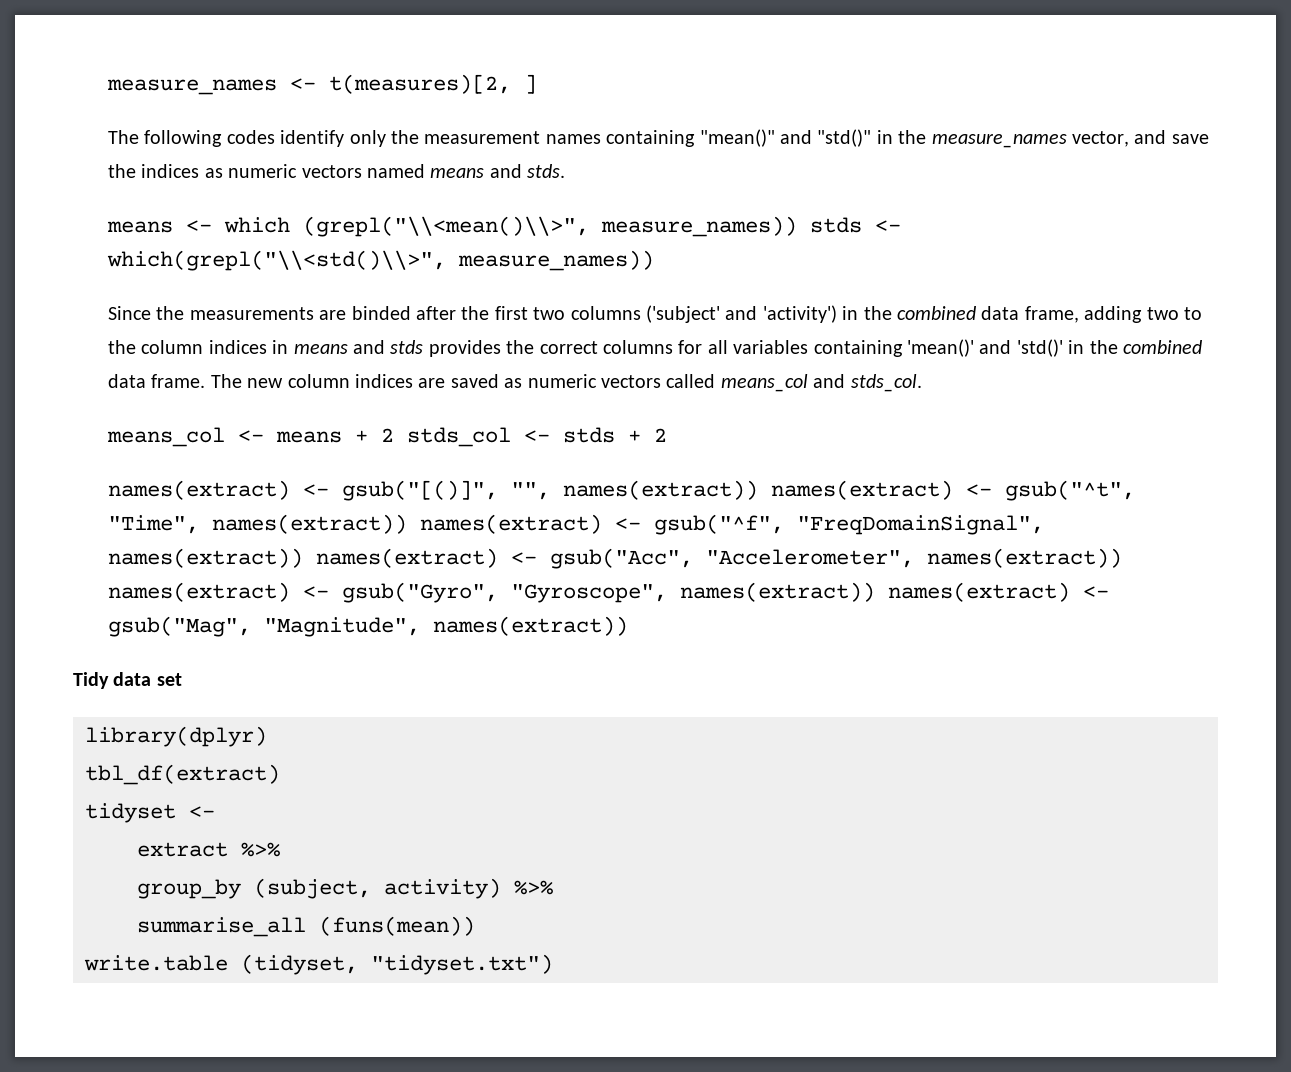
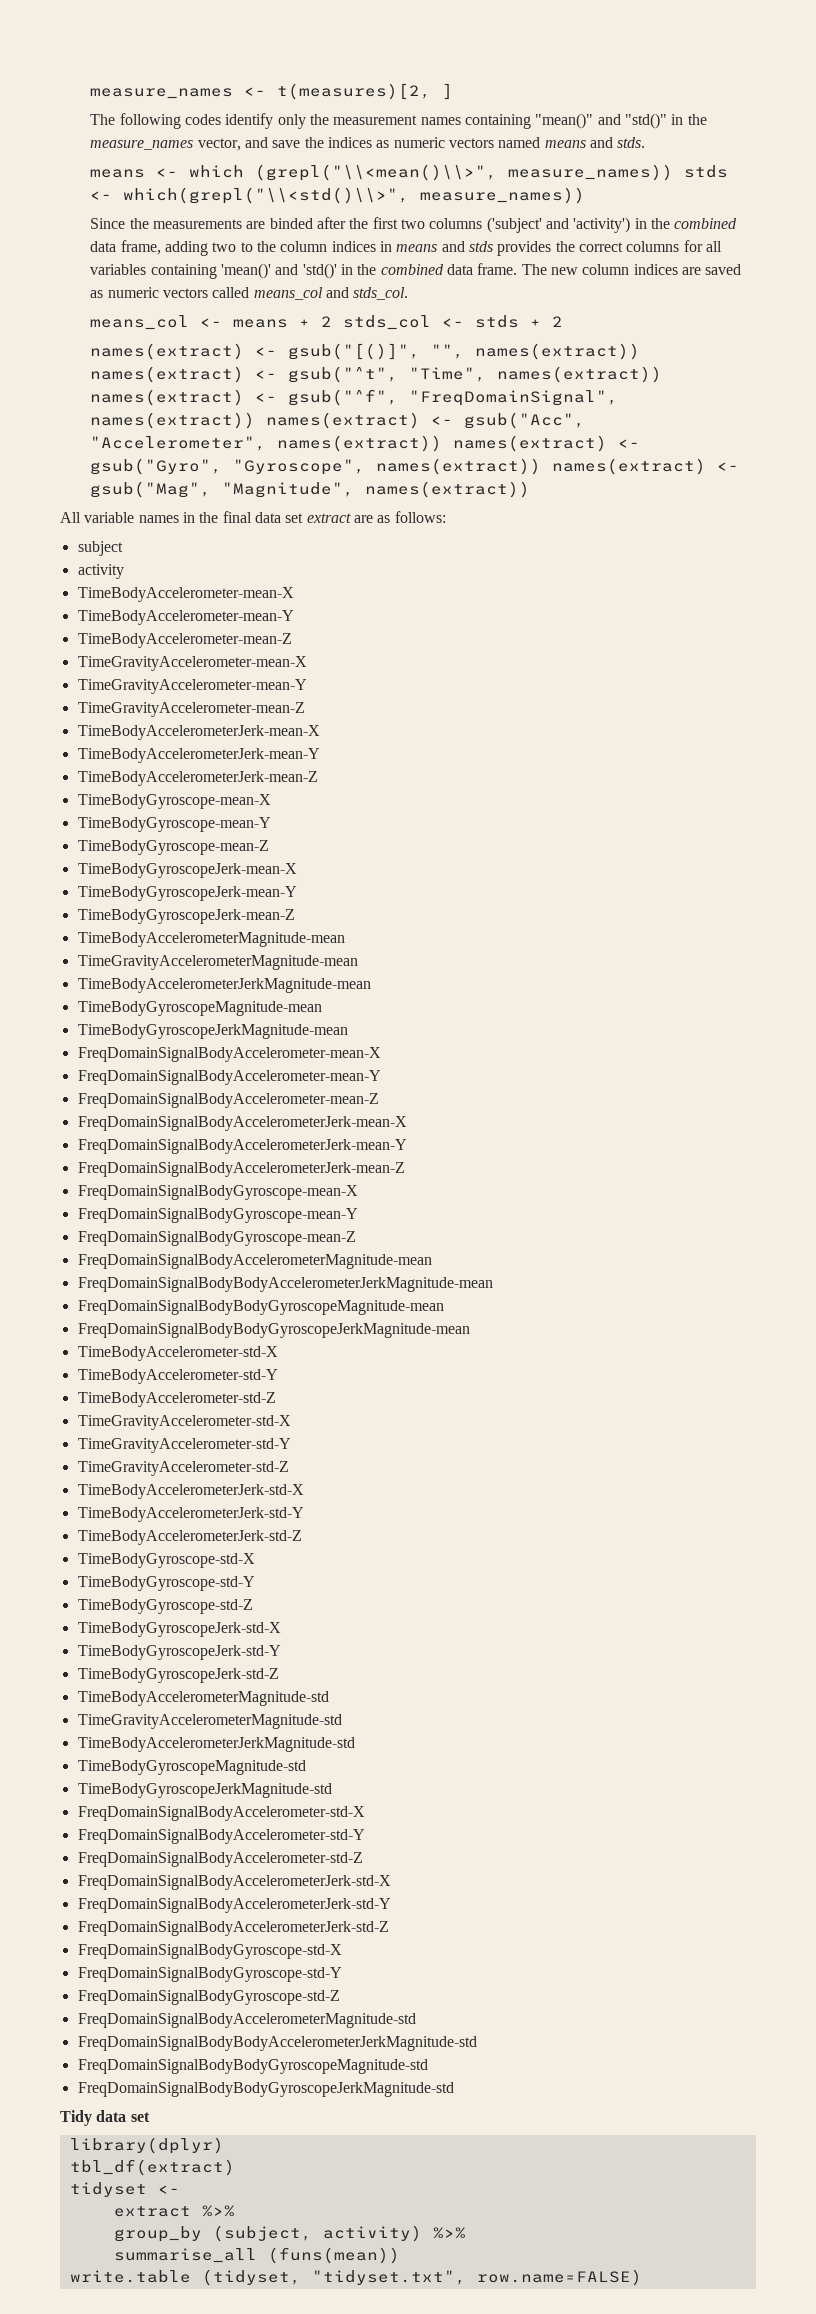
(629, 626) none -> [60,511,446,523] [77,541,123,556] [77,564,124,579] [77,587,294,602] [77,610,294,625] [77,633,292,648] [77,656,307,671] [77,679,307,694] [77,702,305,717] [77,725,320,740] [77,748,320,763] [77,771,318,786] [77,794,271,809] [77,817,271,832] [77,840,269,855] [77,863,297,878] [77,886,297,901] [77,909,295,924] [77,932,345,947] [77,955,358,970] [77,978,371,993] [77,1001,322,1016] [77,1024,348,1039] [77,1047,381,1062] [77,1070,381,1085] [77,1093,379,1108] [77,1116,407,1131] [77,1139,407,1154] [77,1162,405,1177] [77,1185,358,1200] [77,1208,358,1223] [77,1231,356,1246] [77,1254,432,1269] [77,1277,493,1292] [77,1300,444,1315] [77,1323,470,1338] [77,1346,278,1361] [77,1369,278,1384] [77,1392,276,1407] [77,1415,291,1430] [77,1438,291,1453] [77,1461,289,1476] [77,1484,304,1499] [77,1507,304,1522] [77,1530,302,1545] [77,1553,255,1568] [77,1576,255,1591] [77,1599,253,1614] [77,1622,281,1637] [77,1645,281,1660] [77,1668,279,1683] [77,1691,329,1706] [77,1714,342,1729] [77,1737,355,1752] [77,1760,306,1775] [77,1783,332,1798] [77,1806,365,1821] [77,1829,365,1844] [77,1852,363,1867] [77,1875,391,1890] [77,1898,391,1913] [77,1921,389,1936] [77,1944,342,1959] [77,1967,342,1982] [77,1990,340,2005] [77,2013,416,2028] [77,2036,477,2051] [77,2059,428,2074] [77,2082,454,2097] // All variable names in the final data set extract are as follows: // subject // activity // TimeBodyAccelerometer-mean-X // TimeBodyAccelerometer-mean-Y // TimeBodyAccelerometer-mean-Z // TimeGravityAccelerometer-mean-X // TimeGravityAccelerometer-mean-Y // TimeGravityAccelerometer-mean-Z // TimeBodyAccelerometerJerk-mean-X // TimeBodyAccelerometerJerk-mean-Y // TimeBodyAccelerometerJerk-mean-Z // TimeBodyGyroscope-mean-X // TimeBodyGyroscope-mean-Y // TimeBodyGyroscope-mean-Z // TimeBodyGyroscopeJerk-mean-X // TimeBodyGyroscopeJerk-mean-Y // TimeBodyGyroscopeJerk-mean-Z // TimeBodyAccelerometerMagnitude-mean // TimeGravityAccelerometerMagnitude-mean // TimeBodyAccelerometerJerkMagnitude-mean // TimeBodyGyroscopeMagnitude-mean // TimeBodyGyroscopeJerkMagnitude-mean // FreqDomainSignalBodyAccelerometer-mean-X // FreqDomainSignalBodyAccelerometer-mean-Y // FreqDomainSignalBodyAccelerometer-mean-Z // FreqDomainSignalBodyAccelerometerJerk-mean-X // FreqDomainSignalBodyAccelerometerJerk-mean-Y // FreqDomainSignalBodyAccelerometerJerk-mean-Z // FreqDomainSignalBodyGyroscope-mean-X // FreqDomainSignalBodyGyroscope-mean-Y // FreqDomainSignalBodyGyroscope-mean-Z // FreqDomainSignalBodyAccelerometerMagnitude-mean // FreqDomainSignalBodyBodyAccelerometerJerkMagnitude-mean // FreqDomainSignalBodyBodyGyroscopeMagnitude-mean // FreqDomainSignalBodyBodyGyroscopeJerkMagnitude-mean // TimeBodyAccelerometer-std-X // TimeBodyAccelerometer-std-Y // TimeBodyAccelerometer-std-Z // TimeGravityAccelerometer-std-X // TimeGravityAccelerometer-std-Y // TimeGravityAccelerometer-std-Z // TimeBodyAccelerometerJerk-std-X // TimeBodyAccelerometerJerk-std-Y // TimeBodyAccelerometerJerk-std-Z // TimeBodyGyroscope-std-X // TimeBodyGyroscope-std-Y // TimeBodyGyroscope-std-Z // TimeBodyGyroscopeJerk-std-X // TimeBodyGyroscopeJerk-std-Y // TimeBodyGyroscopeJerk-std-Z // TimeBodyAccelerometerMagnitude-std // TimeGravityAccelerometerMagnitude-std // TimeBodyAccelerometerJerkMagnitude-std // TimeBodyGyroscopeMagnitude-std // TimeBodyGyroscopeJerkMagnitude-std // FreqDomainSignalBodyAccelerometer-std-X // FreqDomainSignalBodyAccelerometer-std-Y // FreqDomainSignalBodyAccelerometer-std-Z // FreqDomainSignalBodyAccelerometerJerk-std-X // FreqDomainSignalBodyAccelerometerJerk-std-Y // FreqDomainSignalBodyAccelerometerJerk-std-Z // FreqDomainSignalBodyGyroscope-std-X // FreqDomainSignalBodyGyroscope-std-Y // FreqDomainSignalBodyGyroscope-std-Z // FreqDomainSignalBodyAccelerometerMagnitude-std // FreqDomainSignalBodyBodyAccelerometerJerkMagnitude-std // FreqDomainSignalBodyBodyGyroscopeMagnitude-std // FreqDomainSignalBodyBodyGyroscopeJerkMagnitude-std
[371,954,553,975] "tidyset.txt") -> [311,2269,642,2286] "tidyset.txt", row.name=FALSE)

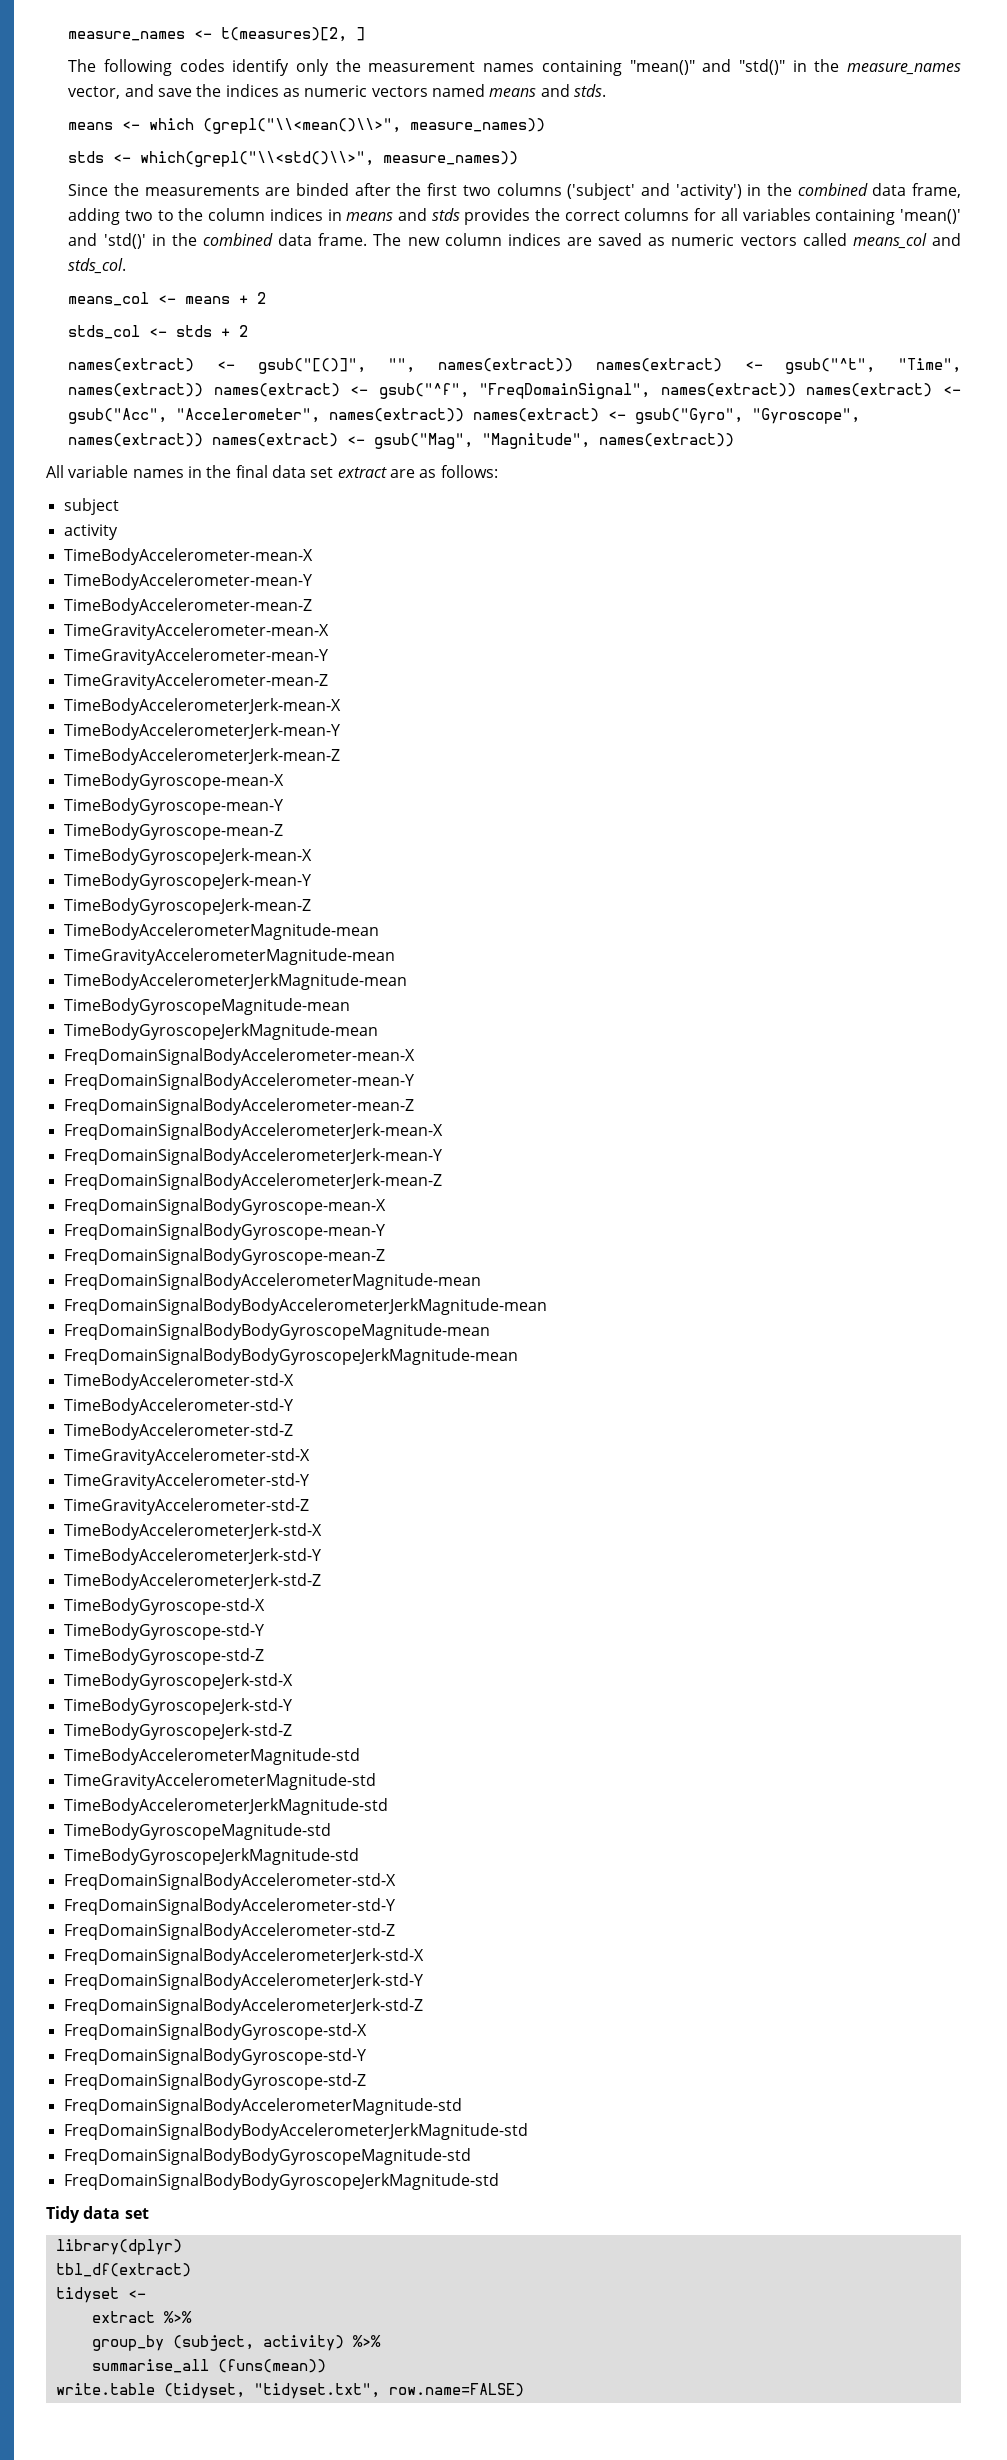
(674, 172) none -> (546, 125) //
(333, 321) none -> (267, 298) //

